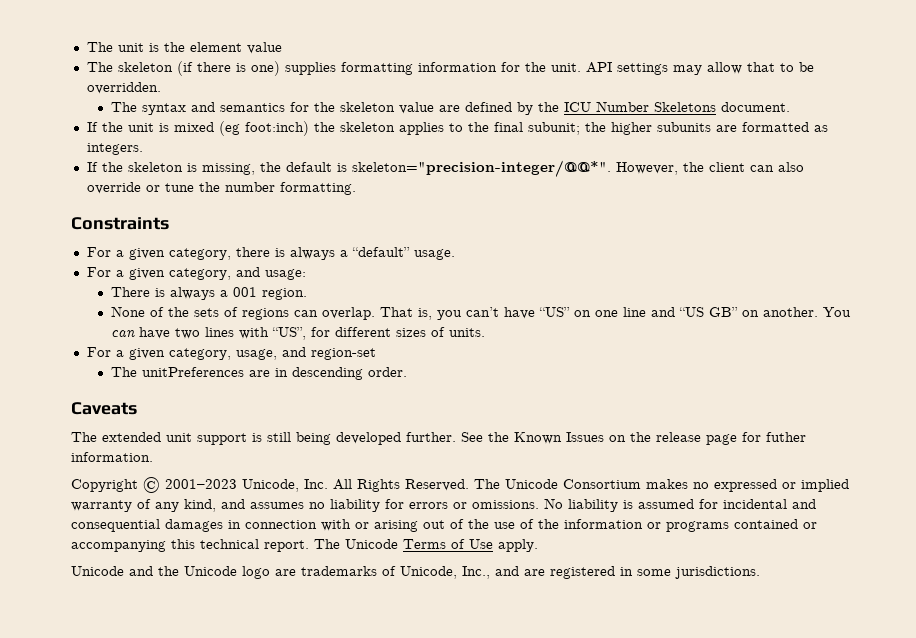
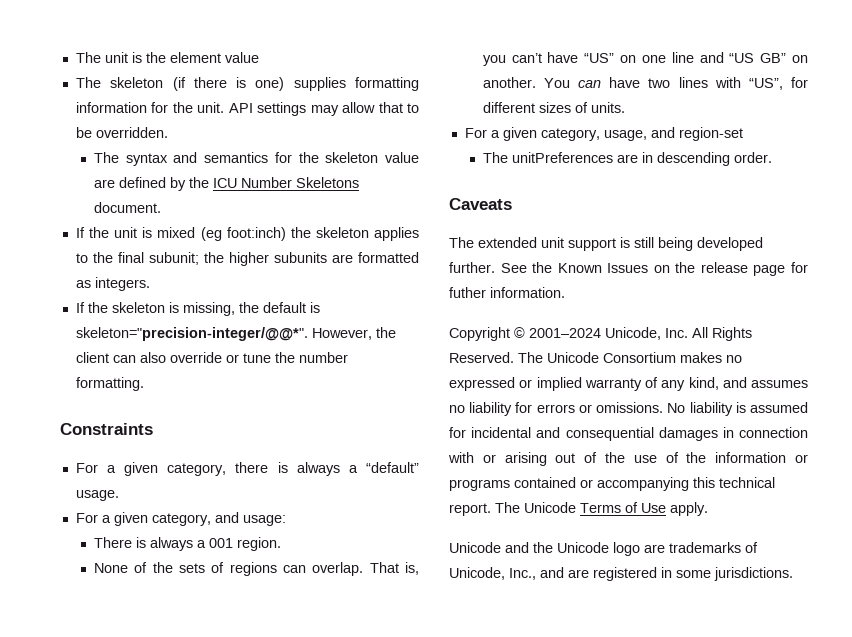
[165,479,237,489] 2001–2023 -> [529,328,601,338] 2001–2024

